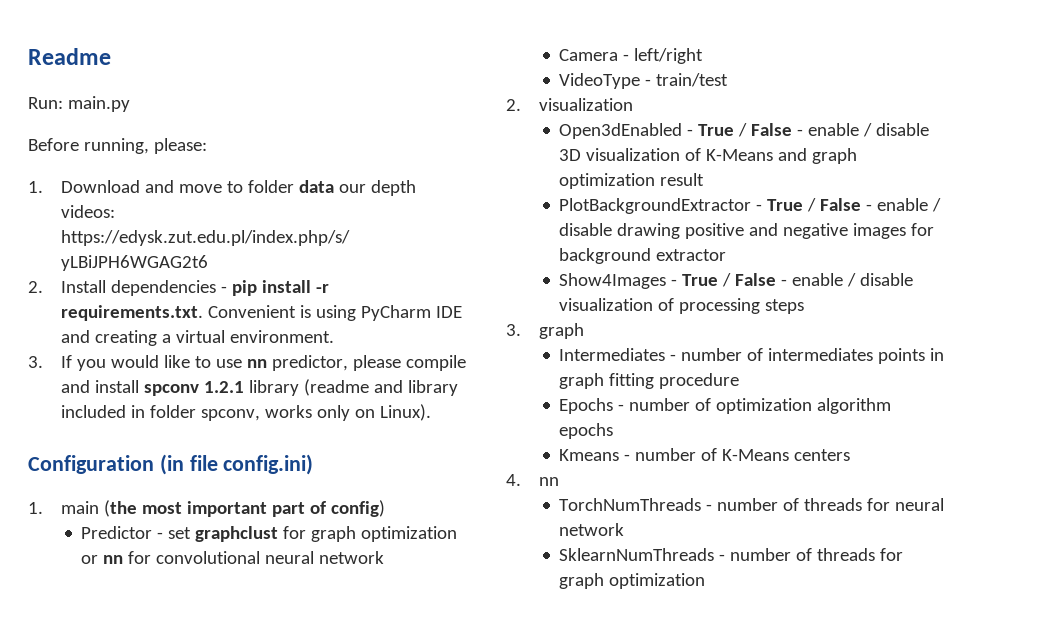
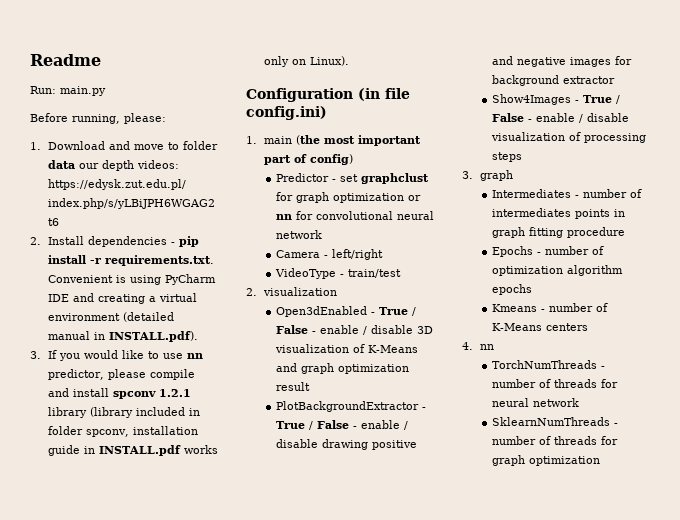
[230,330,335,343] environment. -> [47,312,174,322] [47,331,198,342] environment (detailed manual in INSTALL.pdf).
[304,379,458,396] (readme and library -> [89,407,133,418] (library
(261, 415) none -> [132,426,198,435] [47,445,181,456] installation guide in INSTALL.pdf

